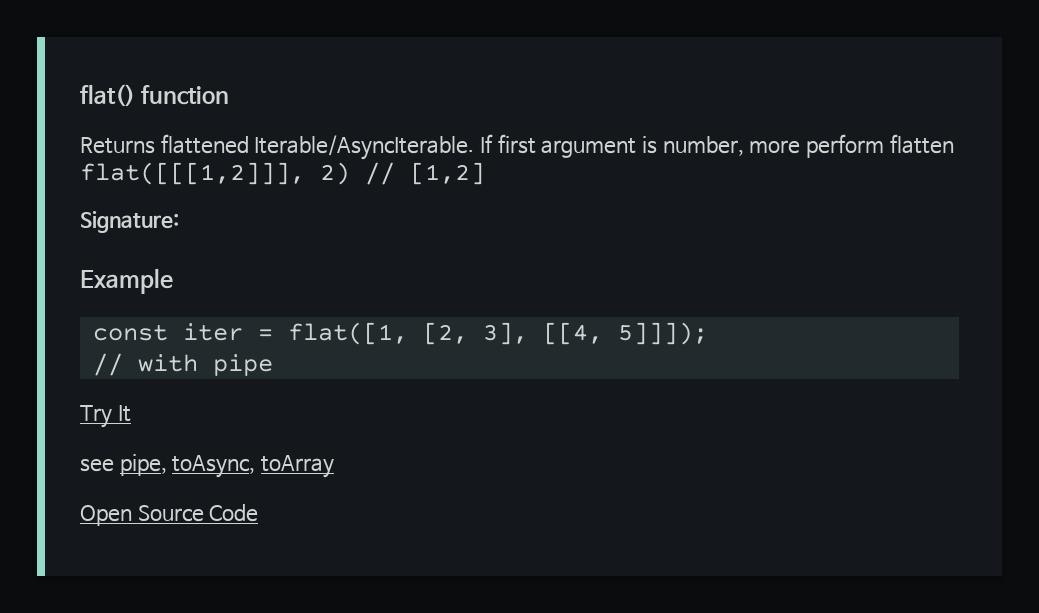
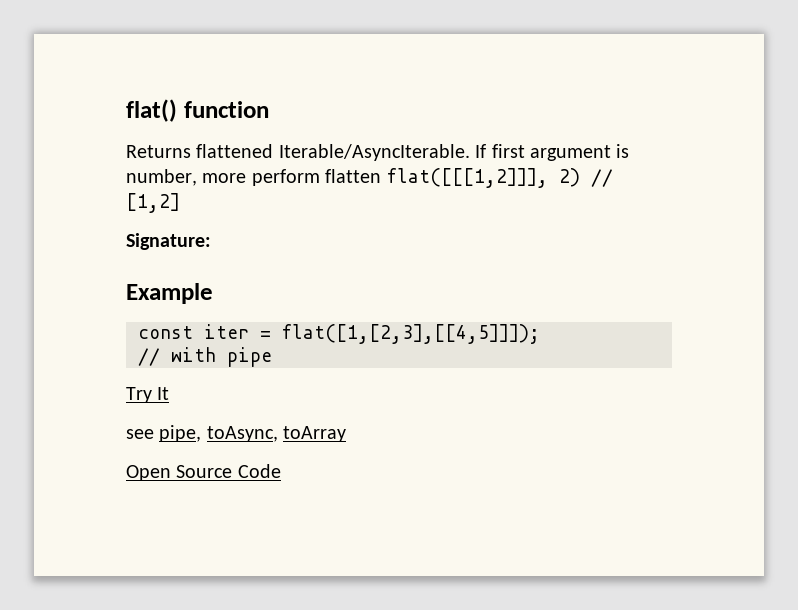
[287,322,708,345] flat([1, [2, 3], [[4, 5]]]); -> [282,324,540,344] flat([1,[2,3],[[4,5]]]);

